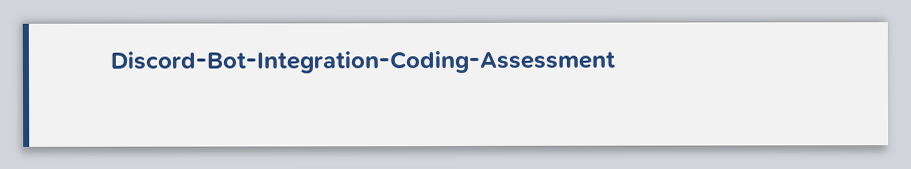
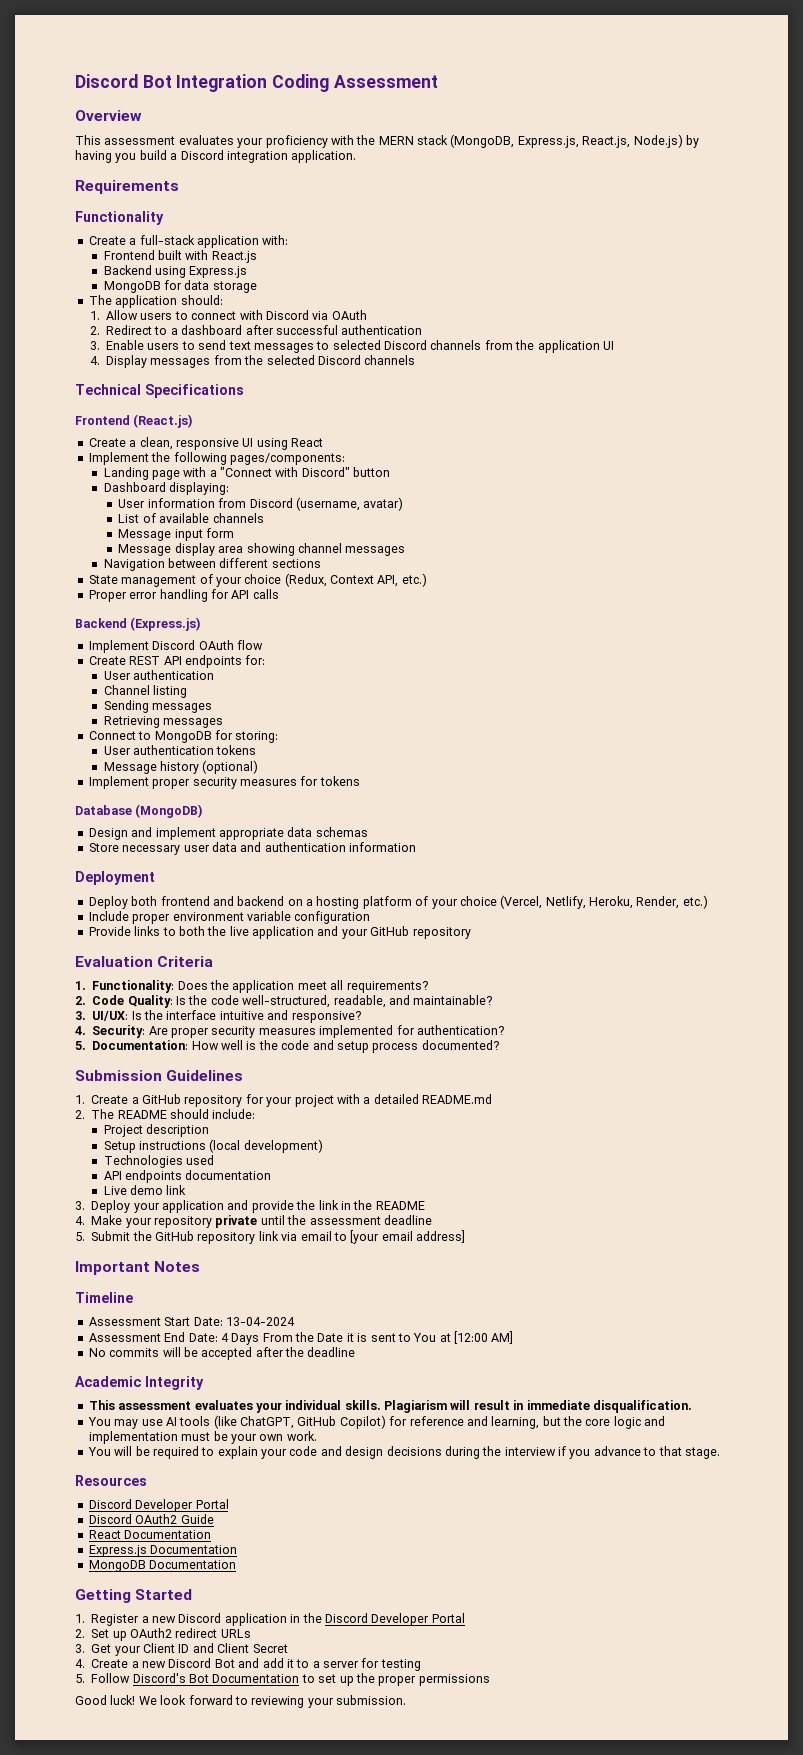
[110,50,615,74] Discord-Bot-Integration-Coding-Assessment -> [75,74,438,92] [75,110,142,121] [75,134,699,148] [75,150,357,163] [75,180,179,194] [75,211,164,225] [88,235,289,248] [103,250,257,263] [103,265,248,278] [103,280,257,293] [88,295,223,308] [89,310,367,320] [89,325,423,335] [89,340,614,353] [89,355,416,368] [75,384,244,398] [75,414,194,428] [88,437,323,450] [88,452,345,465] [103,467,391,480] [103,482,229,495] [118,497,404,511] [118,513,264,523] [118,528,235,541] [118,543,406,556] [103,558,321,571] [88,573,427,587] [88,589,279,602] [75,617,202,631] [88,640,263,653] [88,655,266,668] [103,670,214,680] [103,685,187,698] [103,700,212,713] [103,716,223,728] [88,730,279,743] [103,745,257,755] [103,760,259,774] [88,776,360,789] [75,804,204,818] [88,827,368,840] [88,842,416,855] [75,871,155,885] [88,895,708,909] [88,911,371,924] [88,926,471,939] [75,956,214,967] [75,980,428,993] [75,995,493,1008] [75,1010,361,1023] [75,1025,504,1038] [75,1040,499,1053] [75,1070,244,1081] [75,1094,492,1107] [75,1109,256,1119] [103,1124,209,1137] [103,1139,323,1153] [103,1155,214,1168] [103,1170,272,1183] [103,1185,187,1195] [75,1200,425,1213] [75,1215,432,1228] [75,1230,465,1244] [75,1261,201,1275] [75,1292,133,1303] [88,1317,295,1326] [88,1331,514,1345] [88,1347,356,1360] [75,1376,204,1390] [88,1400,692,1413] [87,1415,666,1429] [88,1431,317,1444] [87,1446,720,1459] [75,1475,147,1486] [88,1499,229,1512] [88,1514,214,1524] [88,1530,212,1539] [88,1545,238,1557] [88,1560,237,1572] [75,1589,193,1603] [75,1613,465,1626] [75,1628,251,1641] [75,1643,288,1656] [75,1658,421,1671] [75,1673,490,1686] [75,1695,406,1708] Discord Bot Integration Coding Assessment // Overview // This assessment evaluates your proficiency with the MERN stack (MongoDB, Express.js, React.js, Node.js) by having you build a Discord integration application. // Requirements // Functionality // Create a full-stack application with: // Frontend built with React.js // Backend using Express.js // MongoDB for data storage // The application should: // 1. Allow users to connect with Discord via OAuth // 2. Redirect to a dashboard after successful authentication // 3. Enable users to send text messages to selected Discord channels from the application UI // 4. Display messages from the selected Discord channels // Technical Specifications // Frontend (React.js) // Create a clean, responsive UI using React // Implement the following pages/components: // Landing page with a "Connect with Discord" button // Dashboard displaying: // User information from Discord (username, avatar) // List of available channels // Message input form // Message display area showing channel messages // Navigation between different sections // State management of your choice (Redux, Context API, etc.) // Proper error handling for API calls // Backend (Express.js) // Implement Discord OAuth flow // Create REST API endpoints for: // User authentication // Channel listing // Sending messages // Retrieving messages // Connect to MongoDB for storing: // User authentication tokens // Message history (optional) // Implement proper security measures for tokens // Database (MongoDB) // Design and implement appropriate data schemas // Store necessary user data and authentication information // Deployment // Deploy both frontend and backend on a hosting platform of your choice (Vercel, Netlify, Heroku, Render, etc.) // Include proper environment variable configuration // Provide links to both the live application and your GitHub repository // Evaluation Criteria // 1. Functionality: Does the application meet all requirements? // 2. Code Quality: Is the code well-structured, readable, and maintainable? // 3. UI/UX: Is the interface intuitive and responsive? // 4. Security: Are proper security measures implemented for authentication? // 5. Documentation: How well is the code and setup process documented? // Submission Guidelines // 1. Create a GitHub repository for your project with a detailed README.md // 2. The README should include: // Project description // Setup instructions (local development) // Technologies used // API endpoints documentation // Live demo link // 3. Deploy your application and provide the link in the README // 4. Make your repository private until the assessment deadline // 5. Submit the GitHub repository link via email to [your email address] // Important Notes // Timeline // Assessment Start Date: 13-04-2024 // Assessment End Date: 4 Days From the Date it is sent to You at [12:00 AM] // No commits will be accepted after the deadline // Academic Integrity // This assessment evaluates your individual skills. Plagiarism will result in immediate disqualification. // You may use AI tools (like ChatGPT, GitHub Copilot) for reference and learning, but the core logic and implementation must be your own work. // You will be required to explain your code and design decisions during the interview if you advance to that stage. // Resources // Discord Developer Portal // Discord OAuth2 Guide // React Documentation // Express.js Documentation // MongoDB Documentation // Getting Started // 1. Register a new Discord application in the Discord Developer Portal // 2. Set up OAuth2 redirect URLs // 3. Get your Client ID and Client Secret // 4. Create a new Discord Bot and add it to a server for testing // 5. Follow Discord's Bot Documentation to set up the proper permissions // Good luck! We look forward to reviewing your submission.

